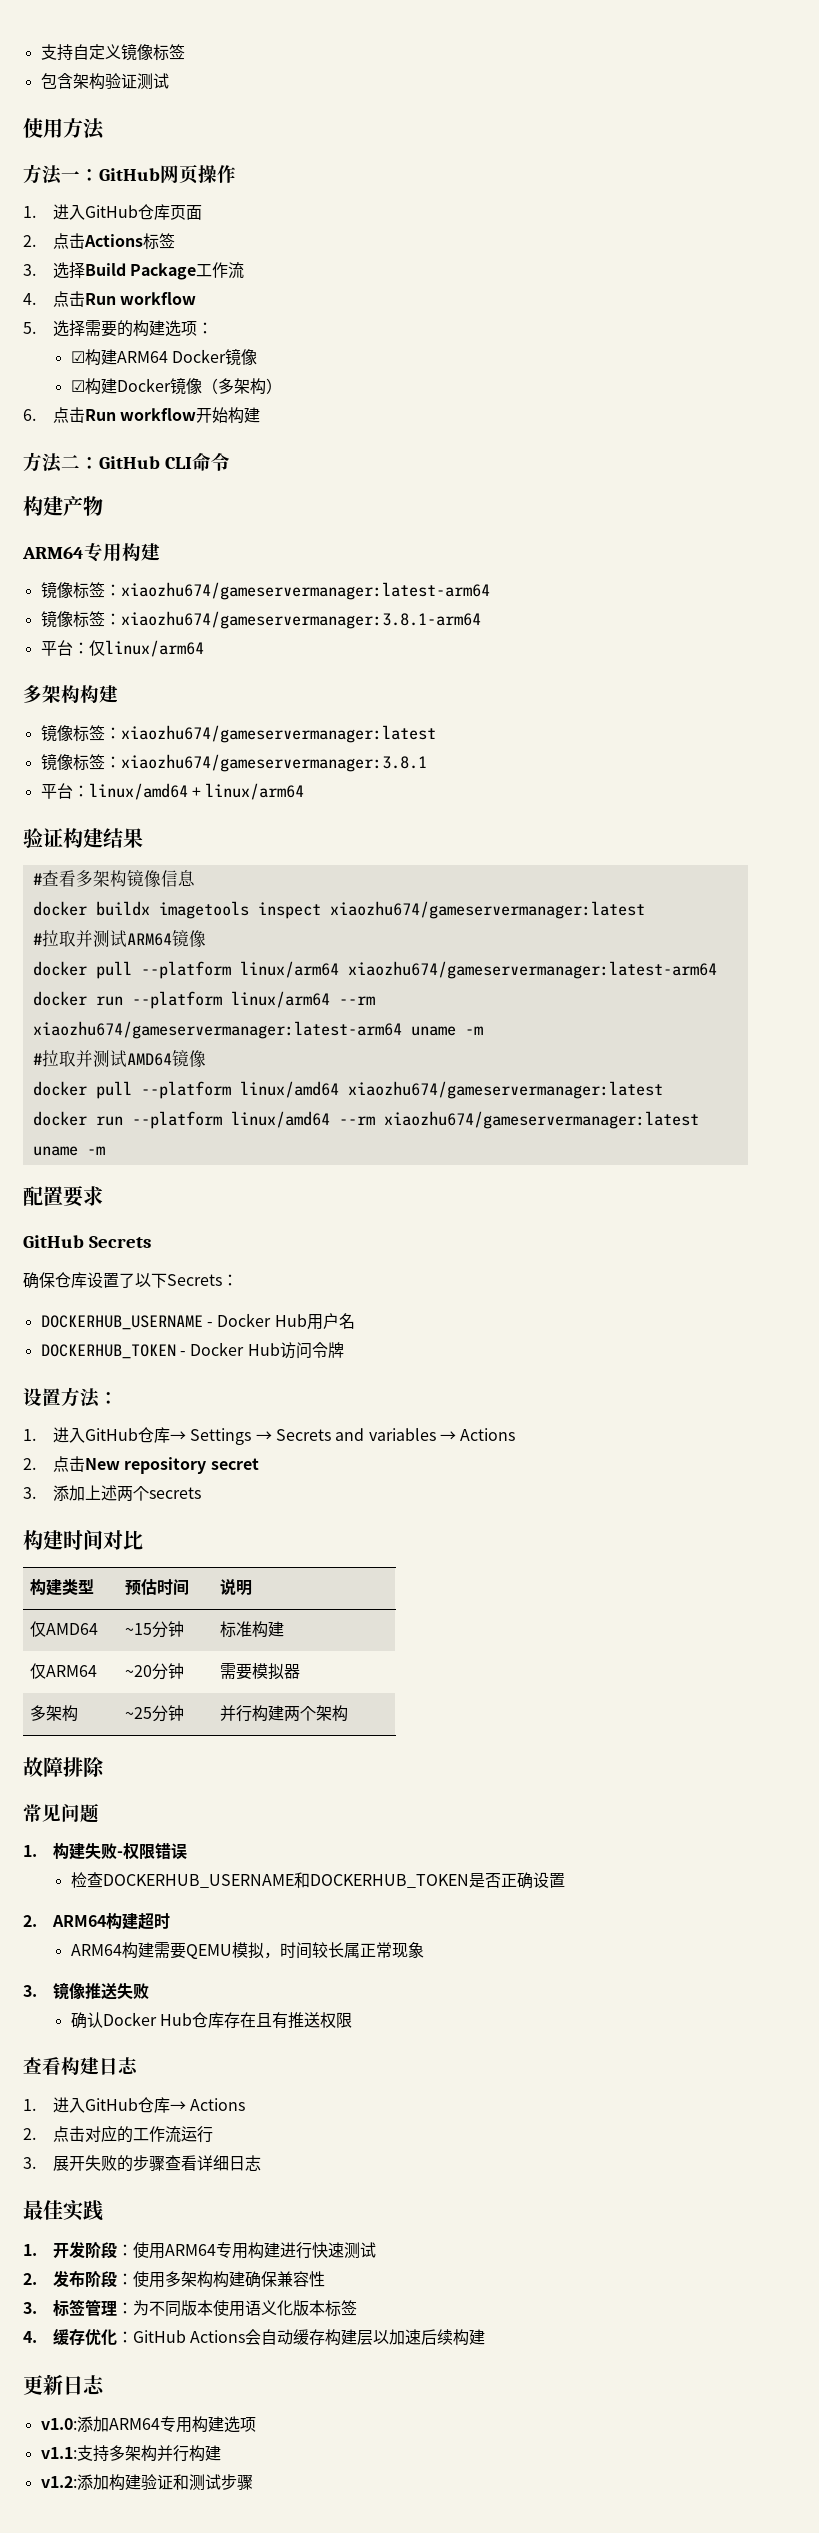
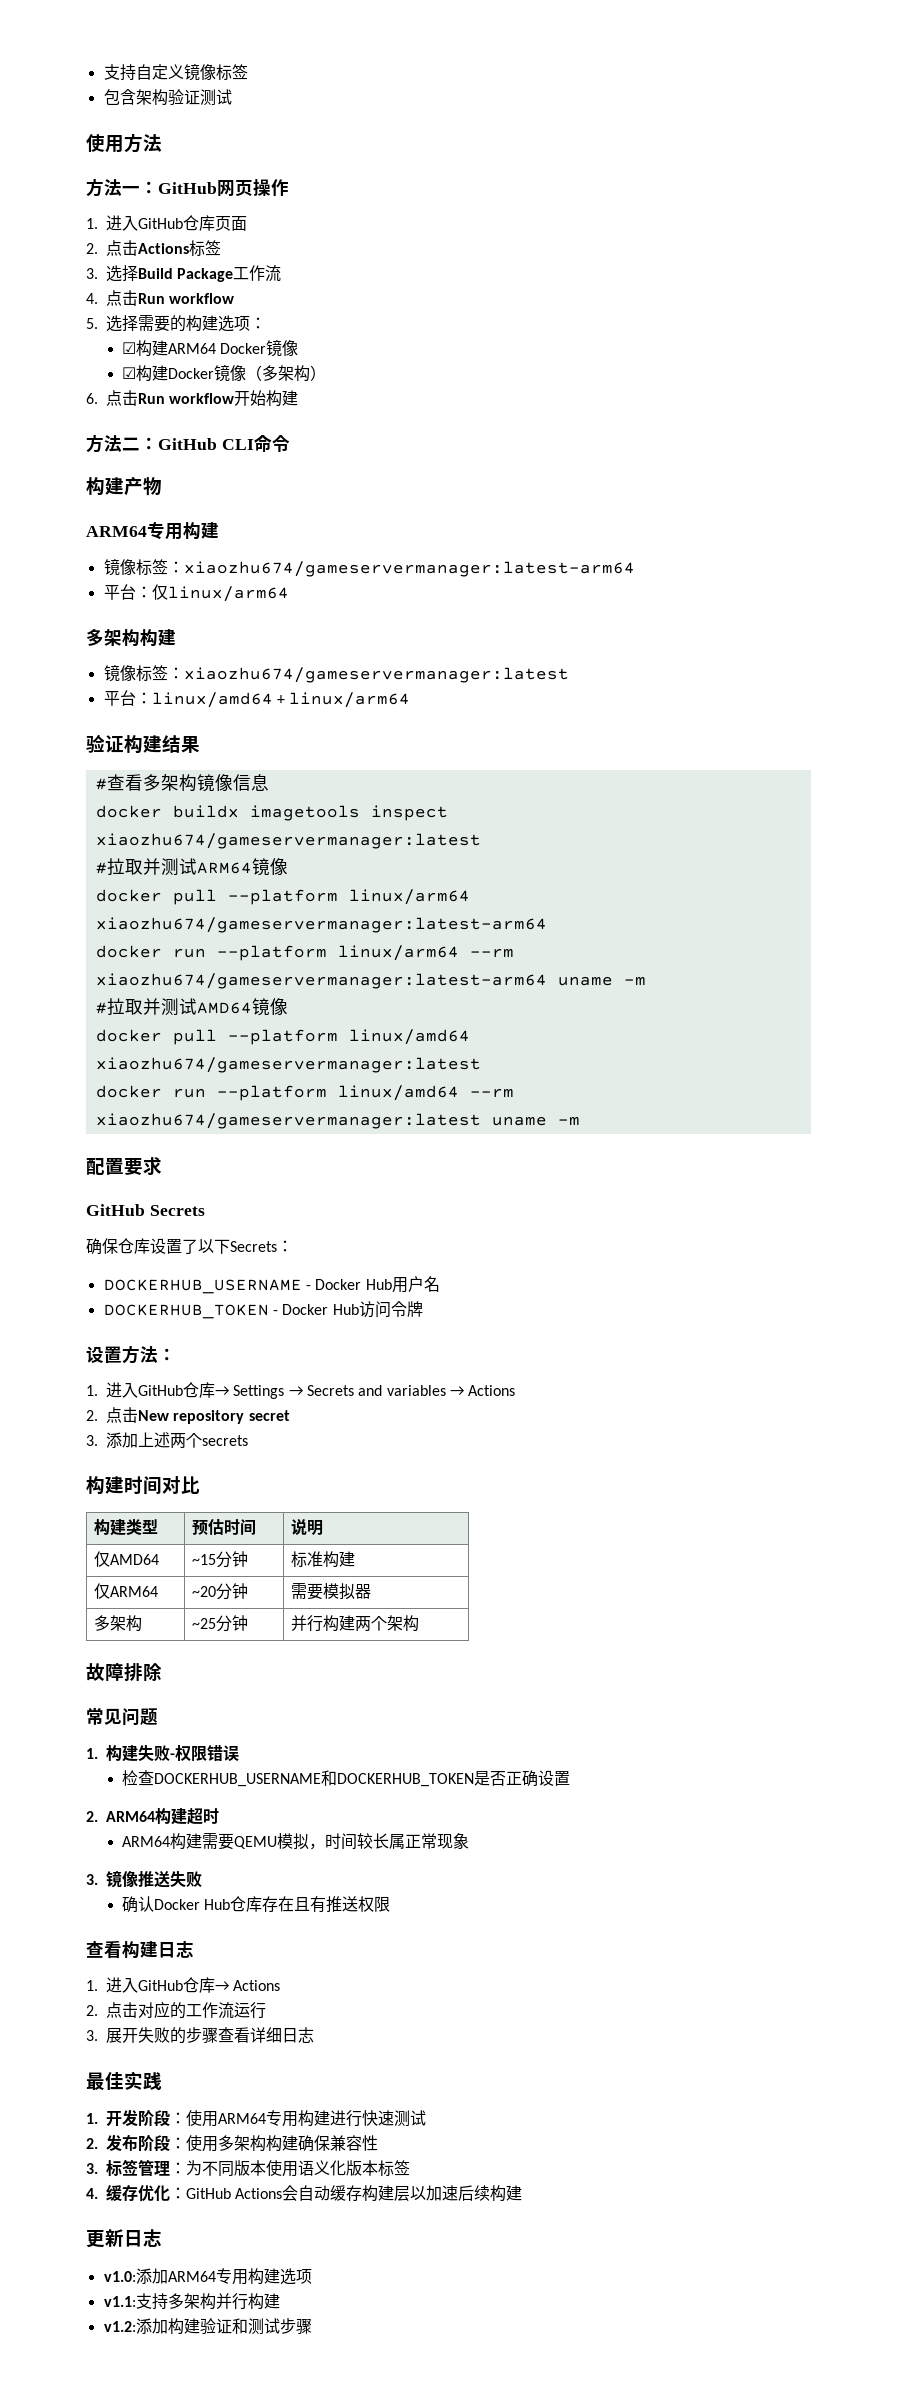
[40,610,481,629] // 镜像标签：xiaozhu674/gameservermanager:3.8.1-arm64 -> (635, 569) none
[40,753,427,772] // 镜像标签：xiaozhu674/gameservermanager:3.8.1 -> (569, 675) none

